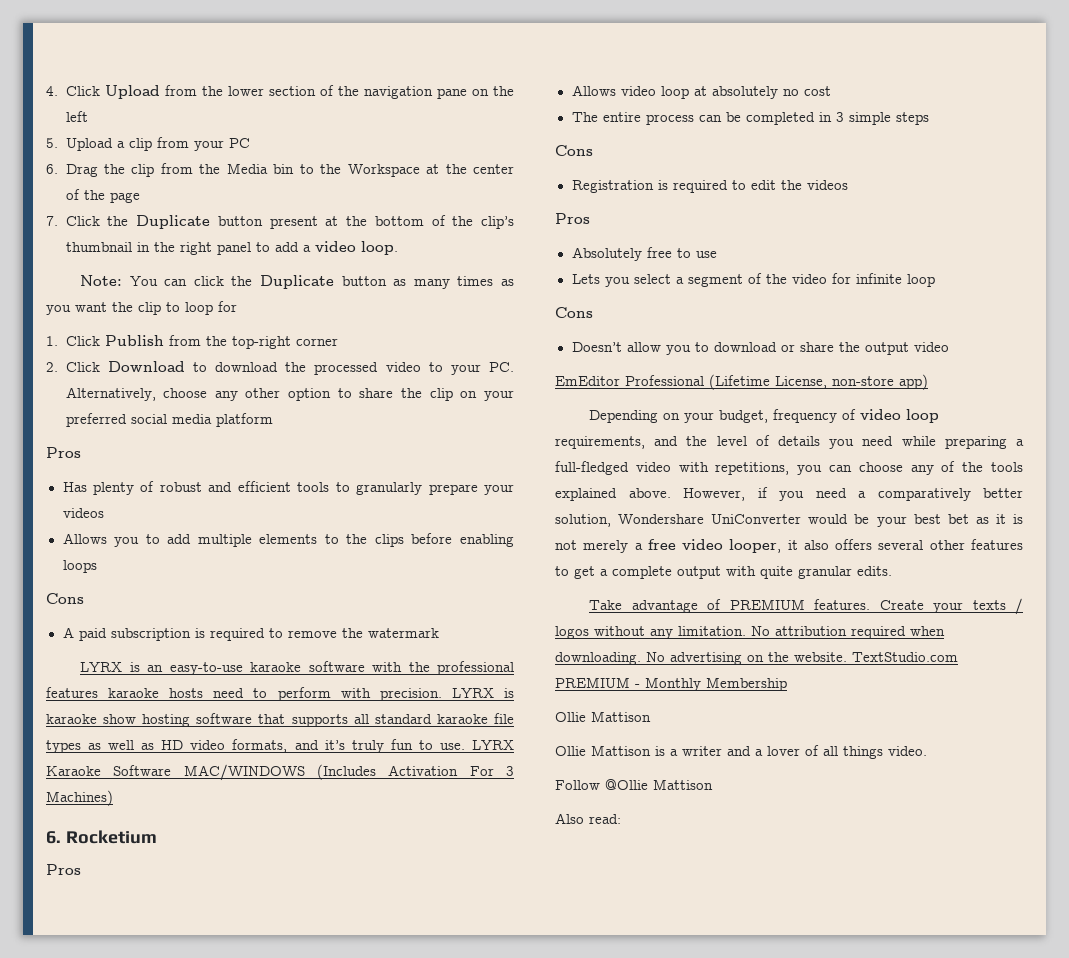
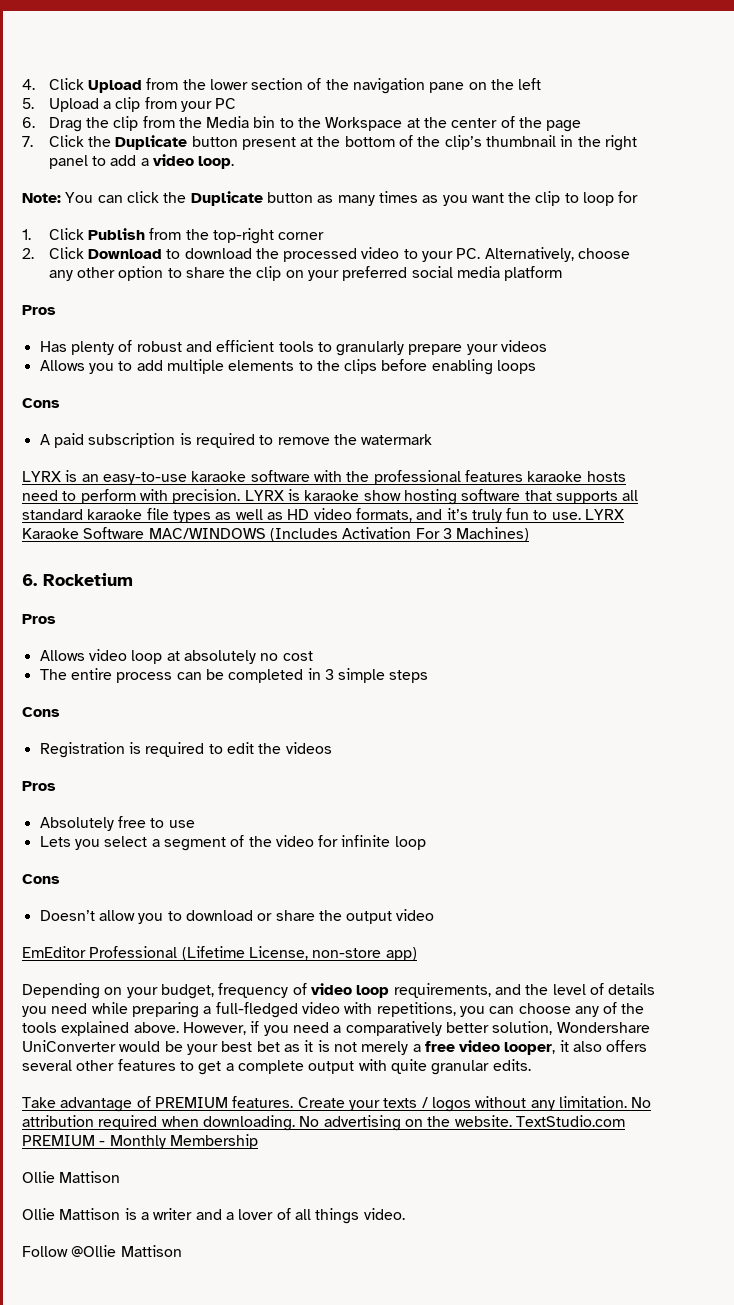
[555,813,621,824] // Also read: -> (182, 1251) none

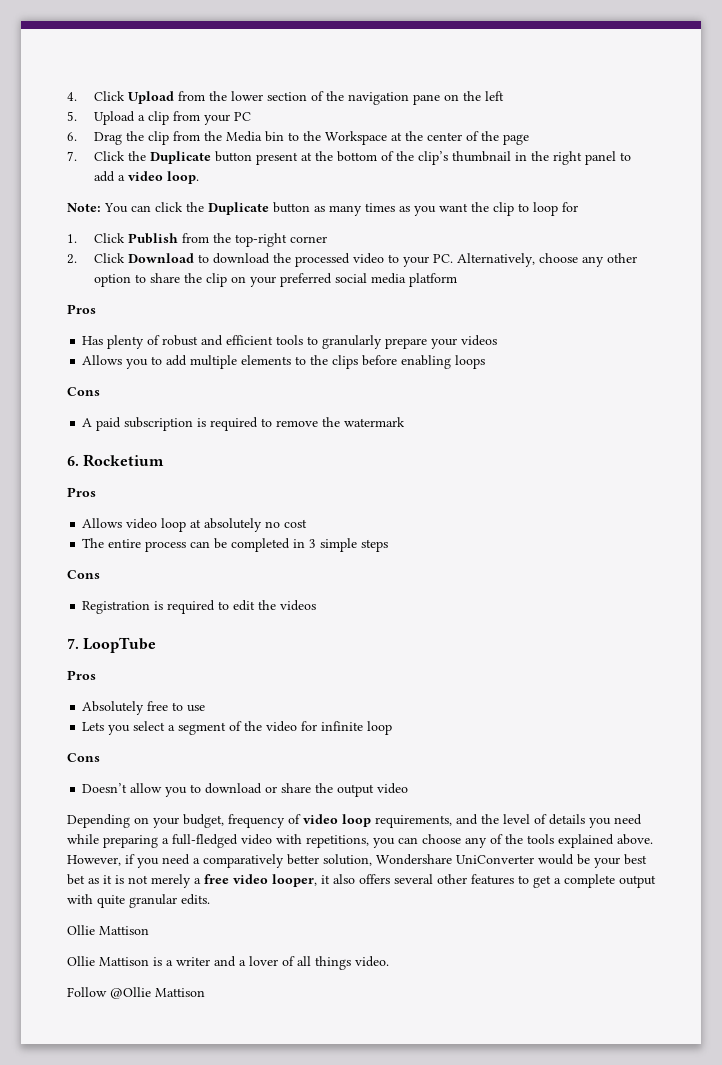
[22,470,626,485] [22,489,639,505] [22,508,625,523] [22,527,530,542] // LYRX is an easy-to-use karaoke software with the professional features karaoke hosts need to perform with precision. LYRX is karaoke show hosting software that supports all standard karaoke file types as well as HD video formats, and it’s truly fun to use. LYRX Karaoke Software MAC/WINDOWS (Includes Activation For 3 Machines) -> (406, 422) none
(332, 748) none -> [67,637,157,653] // 7. LoopTube
[22,946,417,961] // EmEditor Professional (Lifetime License, non-store app) -> (409, 788) none
[22,1096,652,1112] [22,1115,625,1131] [22,1134,258,1149] // Take advantage of PREMIUM features. Create your texts / logos without any limitation. No attribution required when downloading. No advertising on the website. TextStudio.com PREMIUM - Monthly Membership -> (210, 899) none

